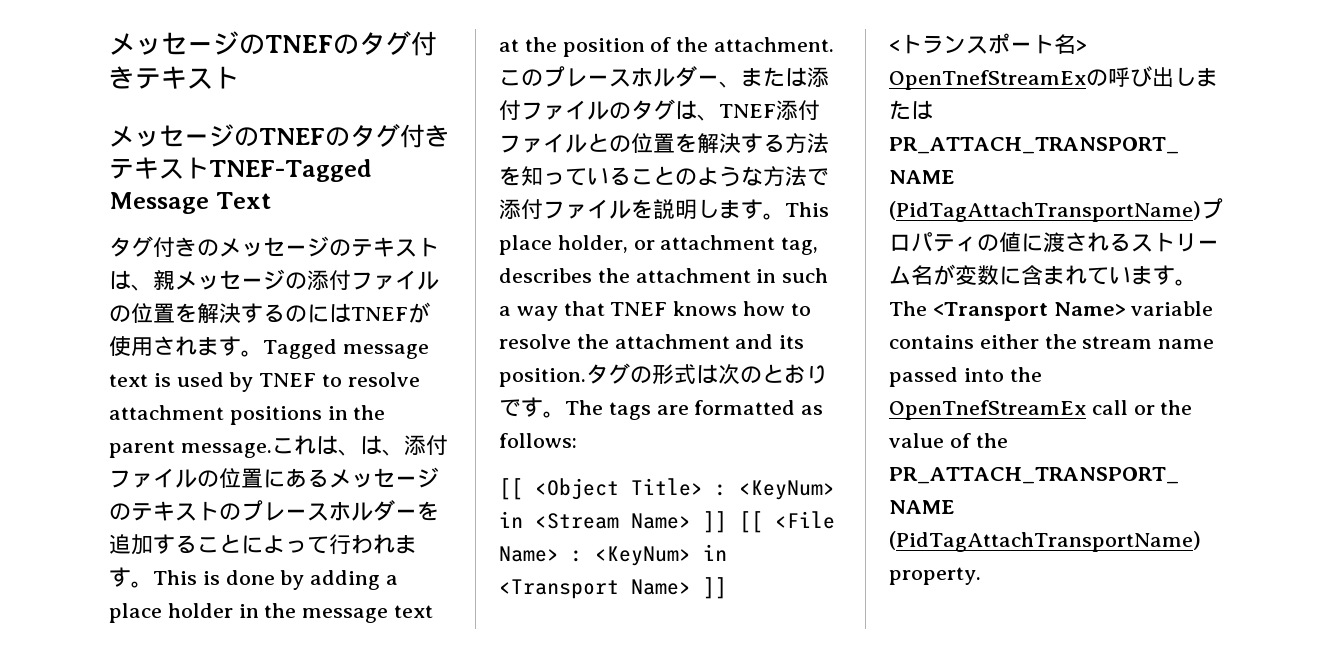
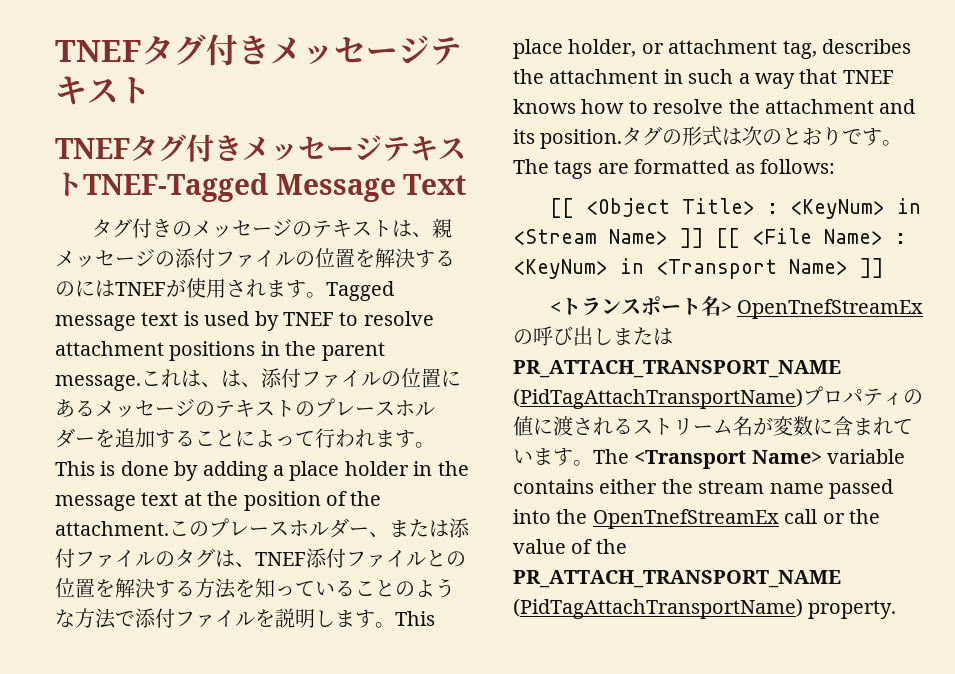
[109,31,437,56] [109,66,239,89] [109,124,450,148] メッセージのTNEFのタグ付きテキスト // メッセージのTNEFのタグ付き -> [55,34,462,66] [55,76,151,105] [55,134,382,162] TNEFタグ付きメッセージテキスト // TNEFタグ付きメッセージ

